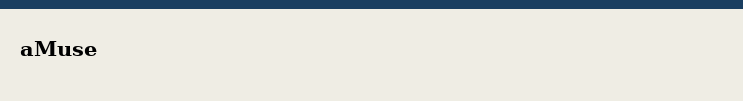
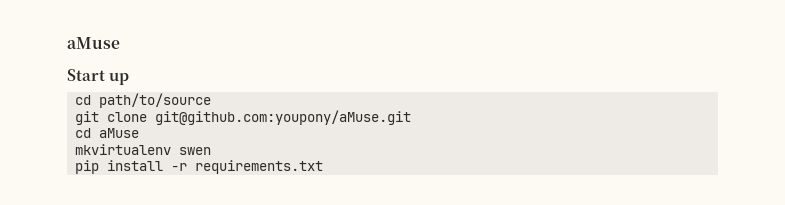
[20,41,97,56] aMuse -> [67,37,120,49] [67,69,130,85] [75,93,212,108] [75,110,412,125] [75,128,140,138] [75,144,212,155] [75,160,324,174] aMuse // Start up // cd path/to/source // git clone git@github.com:youpony/aMuse.git // cd aMuse // mkvirtualenv swen // pip install -r requirements.txt

